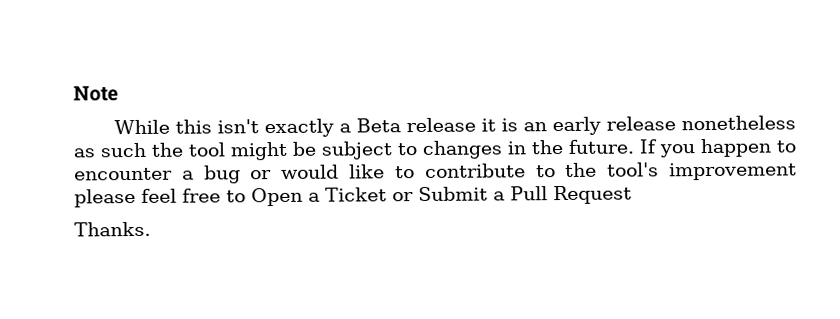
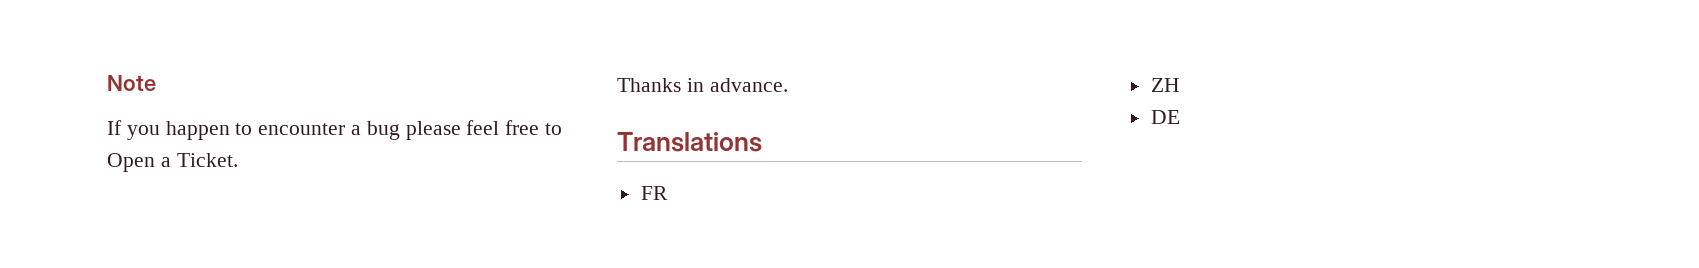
[113,115,797,138] [73,139,634,161] While this isn't exactly a Beta release it is an early release nonetheless as such the tool might be subject to changes in the future. -> (156, 83) none
[250,162,797,181] or would like to contribute to the tool's improvement -> (400, 130) none
[325,185,632,205] [74,221,151,237] Ticket or Submit a Pull Request // Thanks. -> [176,153,238,167] [617,78,788,92] [617,132,762,152] [640,186,668,200] [1150,78,1180,92] [1150,110,1180,124] Ticket. // Thanks in advance. // Translations // FR // ZH // DE

